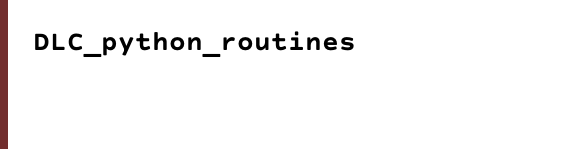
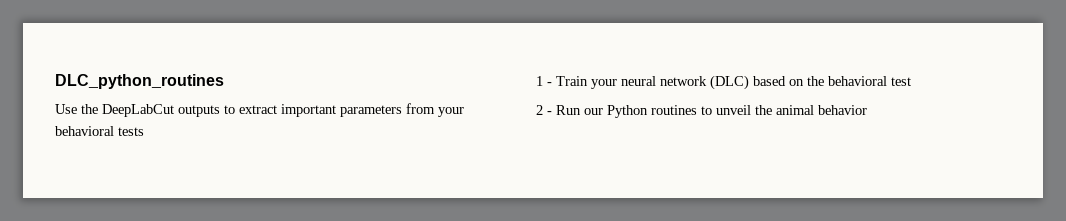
(356, 44) none -> [55,103,464,117] [55,126,144,136] [536,75,911,90] [536,105,867,118] // Use the DeepLabCut outputs to extract important parameters from your behavioral tests // 1 - Train your neural network (DLC) based on the behavioral test // 2 - Run our Python routines to unveil the animal behavior

